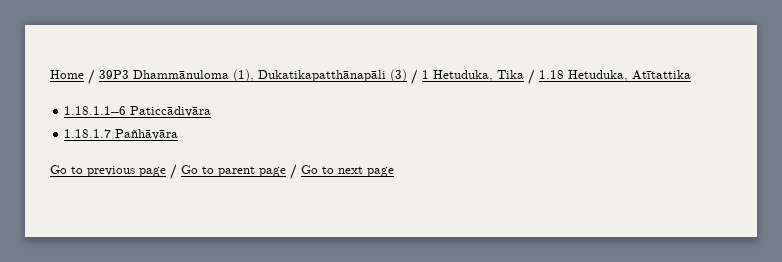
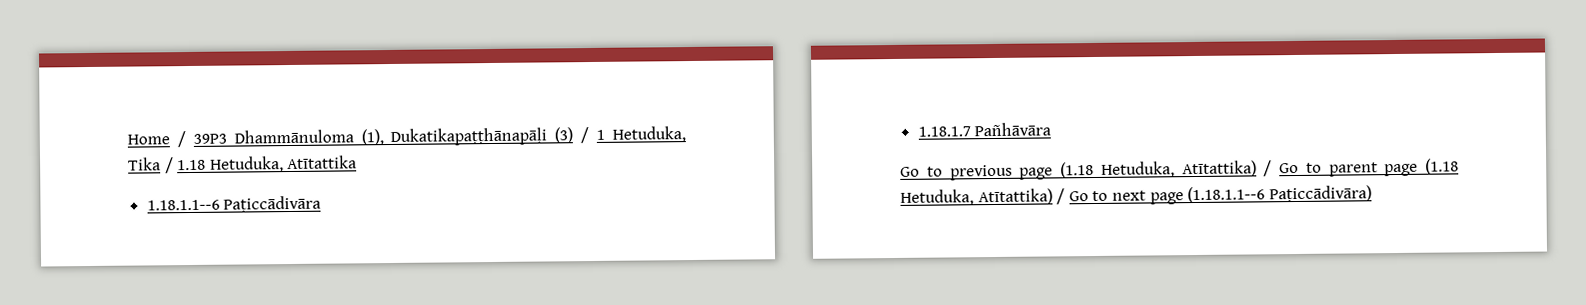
(166, 172) none -> [1060,160,1257,179] (1.18 Hetuduka, Atītattika)
(286, 172) none -> [1425,158,1459,175] [900,188,1053,206] (1.18 Hetuduka, Atītattika)
(394, 172) none -> [1187,185,1372,204] (1.18.1.1--6 Paṭiccādivāra)

